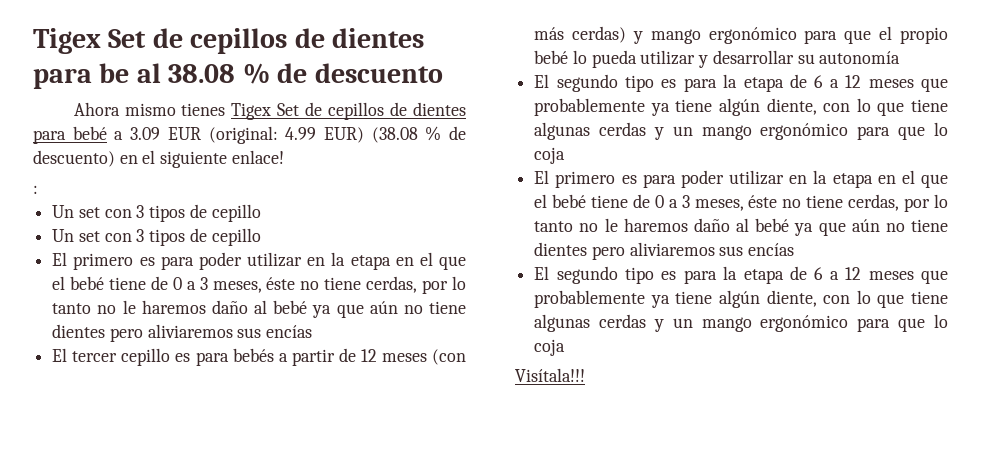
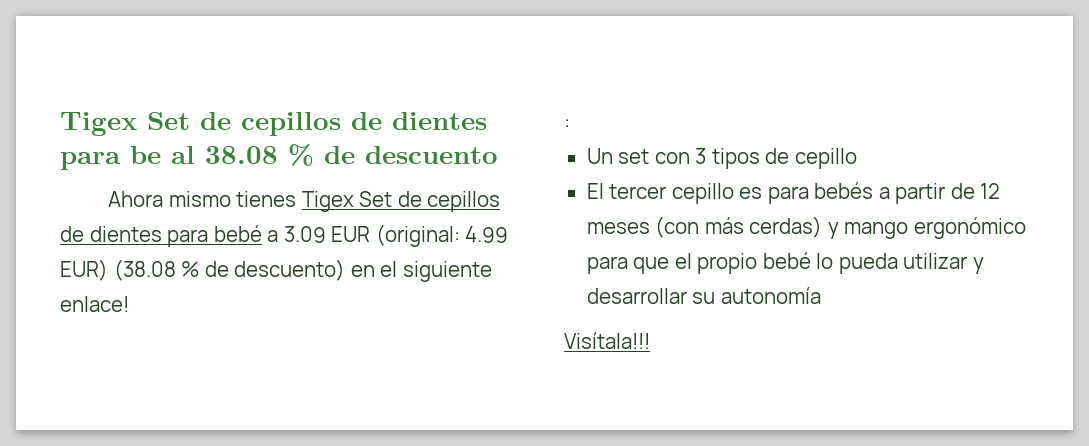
[52,228,261,246] [52,252,467,270] [52,276,466,294] [52,300,467,318] [52,324,313,342] // Un set con 3 tipos de cepillo // El primero es para poder utilizar en la etapa en el que el bebé tiene de 0 a 3 meses, éste no tiene cerdas, por lo tanto no le haremos daño al bebé ya que aún no tiene dientes pero aliviaremos sus encías -> (857, 158) none
[534,74,948,92] [534,98,948,116] [534,122,948,140] [534,147,566,164] [534,170,949,188] [534,194,948,212] [534,218,949,236] [534,242,795,260] [534,266,948,284] [534,290,948,308] [534,314,948,332] [534,339,566,356] // El segundo tipo es para la etapa de 6 a 12 meses que probablemente ya tiene algún diente, con lo que tiene algunas cerdas y un mango ergonómico para que lo coja // El primero es para poder utilizar en la etapa en el que el bebé tiene de 0 a 3 meses, éste no tiene cerdas, por lo tanto no le haremos daño al bebé ya que aún no tiene dientes pero aliviaremos sus encías // El segundo tipo es para la etapa de 6 a 12 meses que probablemente ya tiene algún diente, con lo que tiene algunas cerdas y un mango ergonómico para que lo coja -> (821, 295) none

